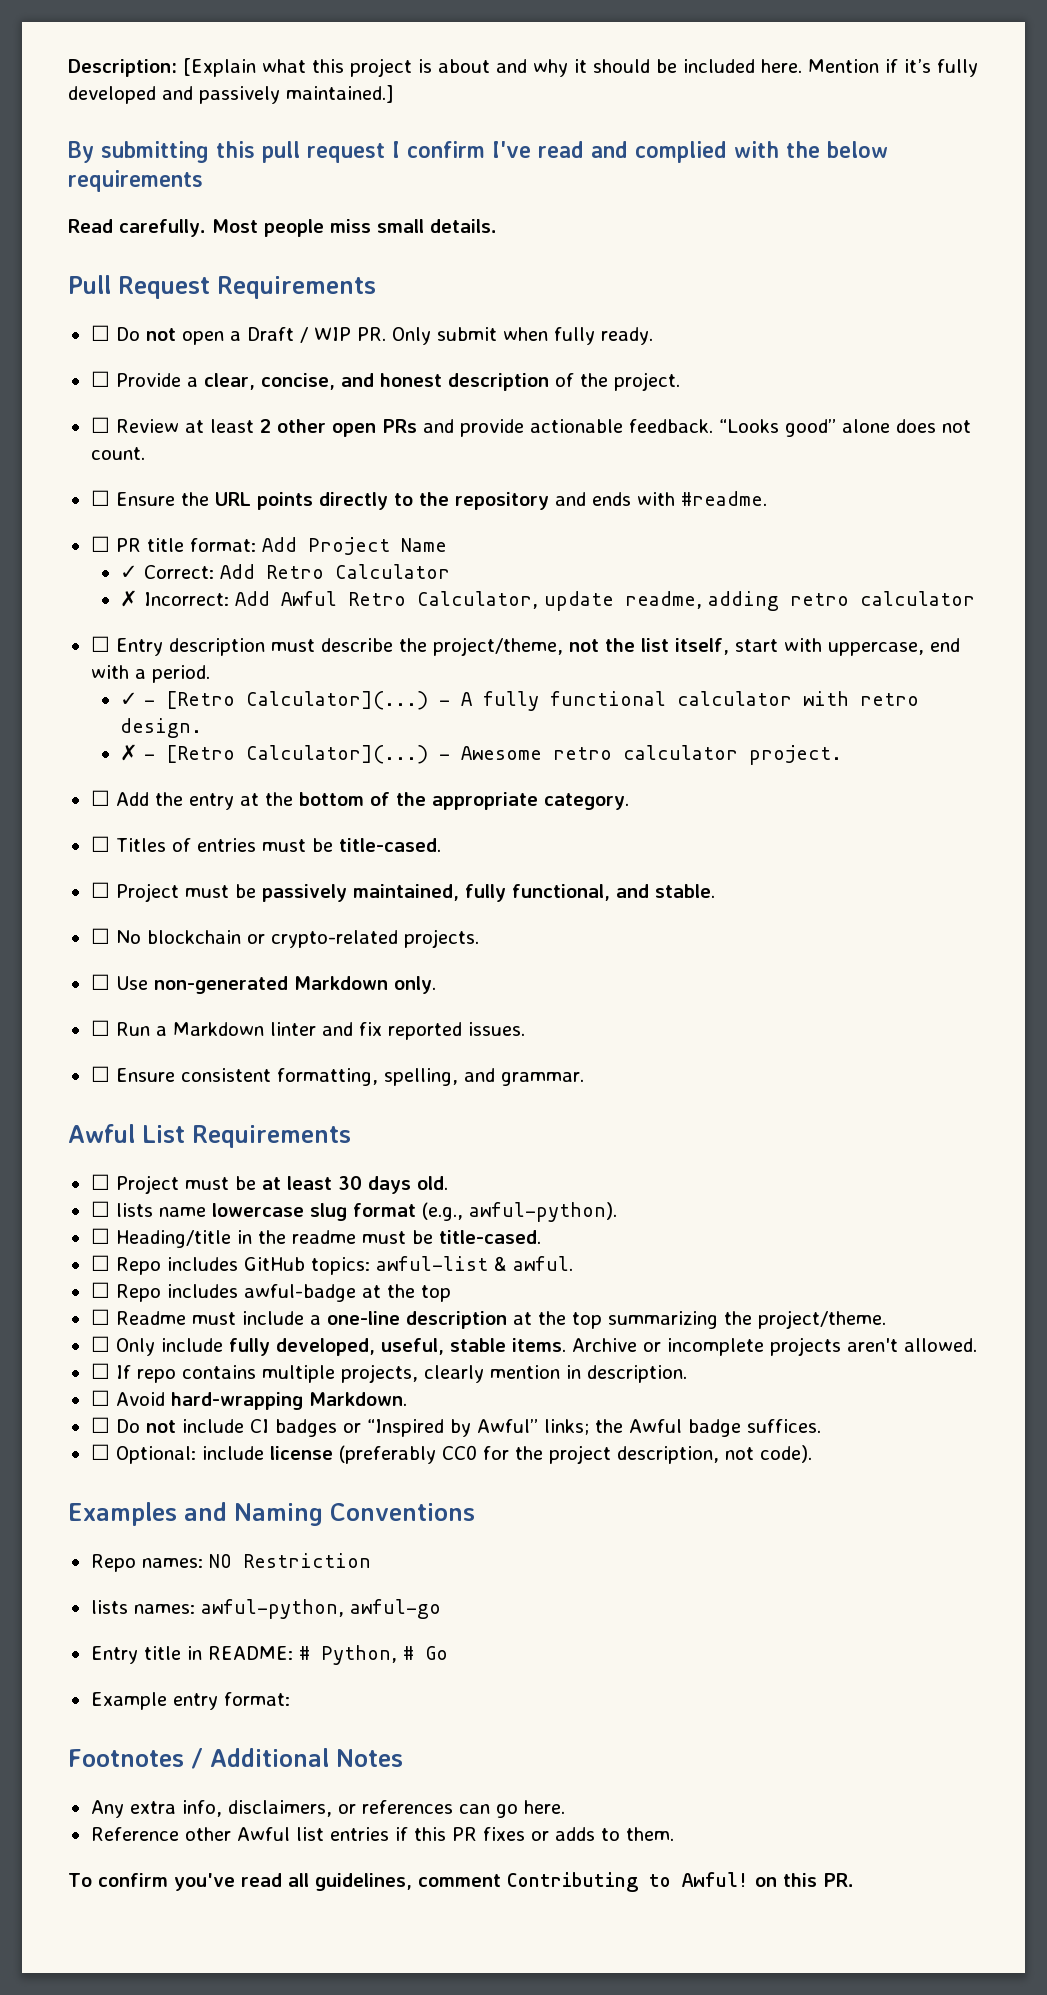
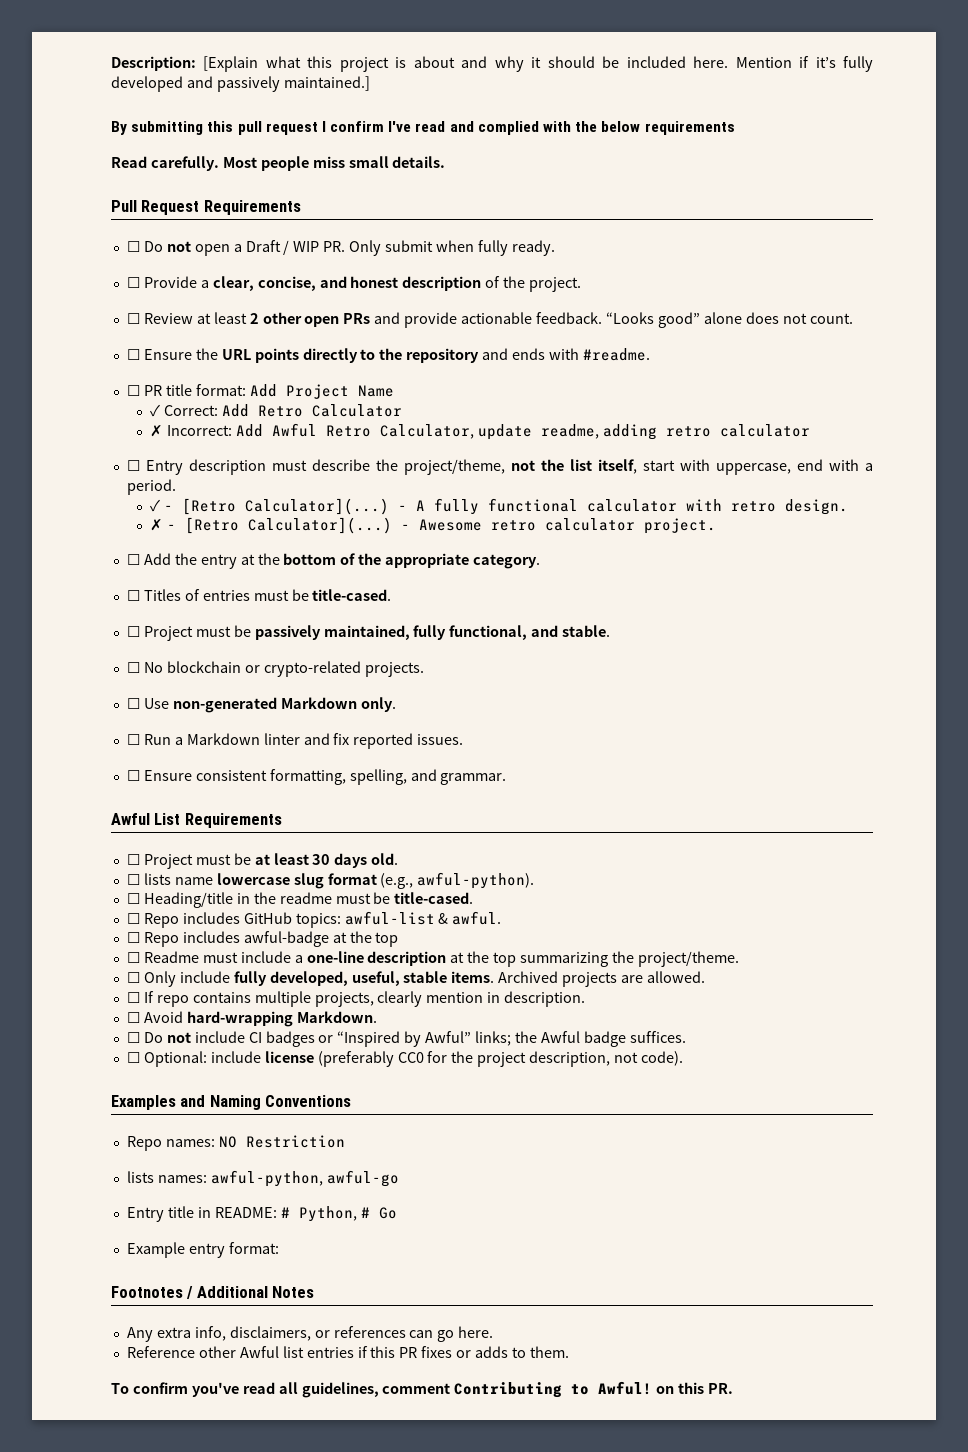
[571,1337,898,1356] Archive or incomplete projects aren't -> [498,971,644,987] Archived projects are

